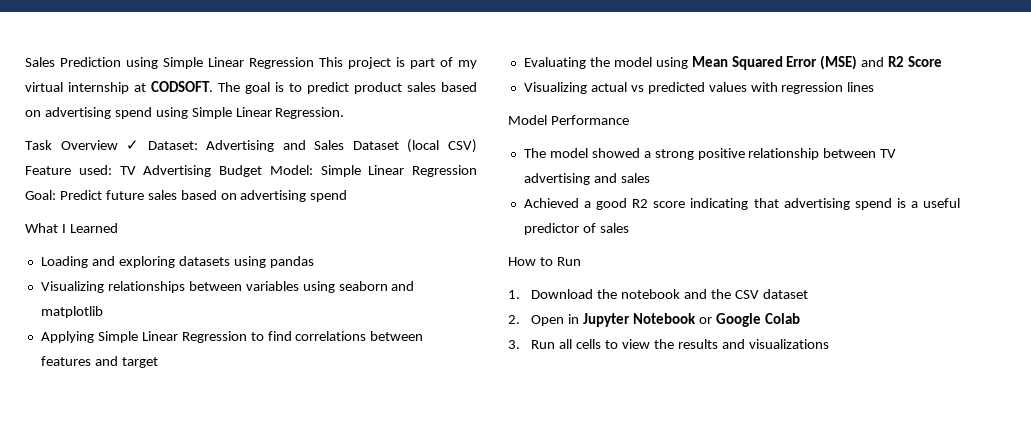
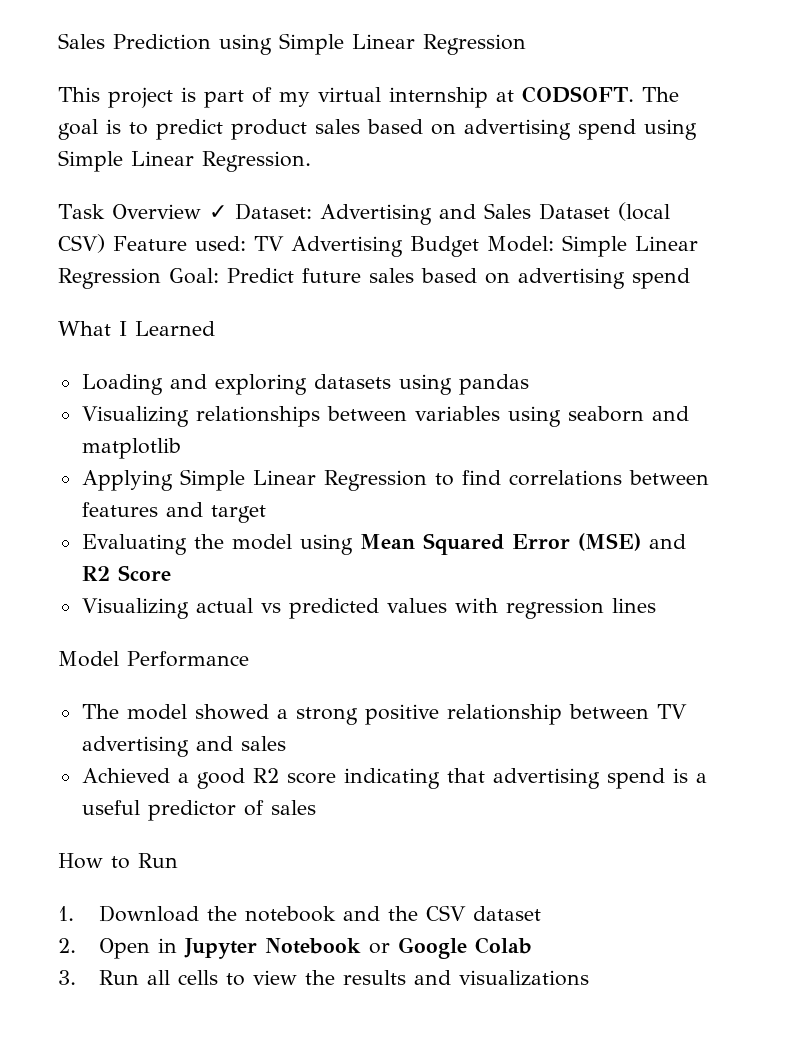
(314, 63) none -> (526, 44) //

